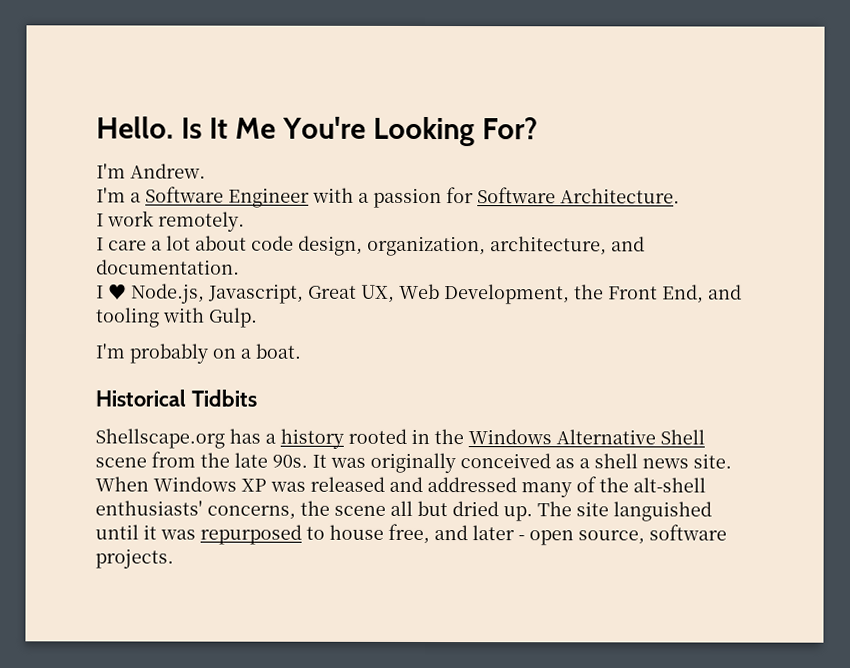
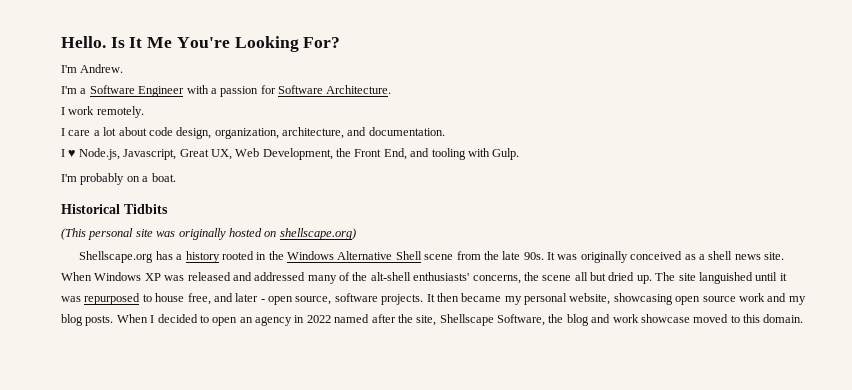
(257, 398) none -> [61,228,356,240] // (This personal site was originally hosted on shellscape.org)
(174, 558) none -> [426,293,806,305] [61,314,804,326] It then became my personal website, showcasing open source work and my blog posts. When I decided to open an agency in 2022 named after the site, Shellscape Software, the blog and work showcase moved to this domain.

